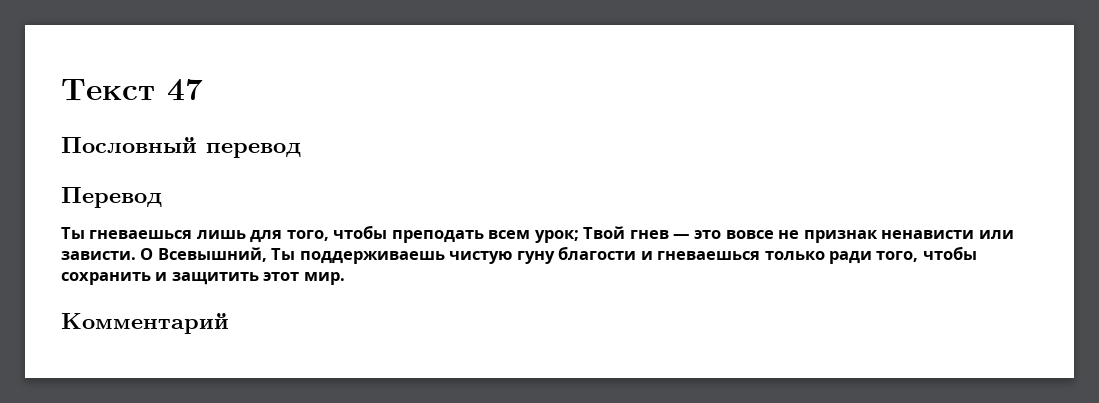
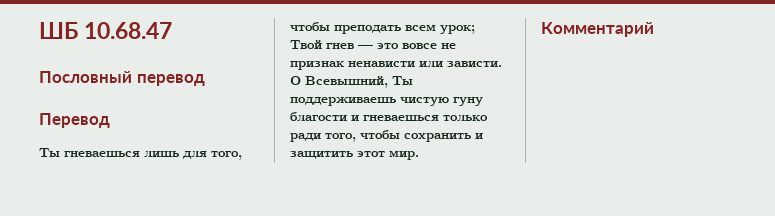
[61,79,203,101] Текст 47 -> [39,22,173,39] ШБ 10.68.47

